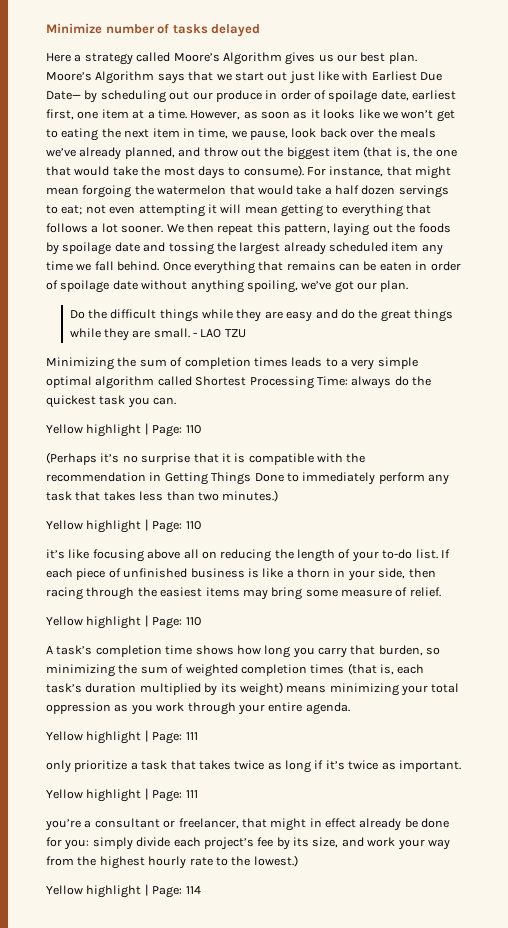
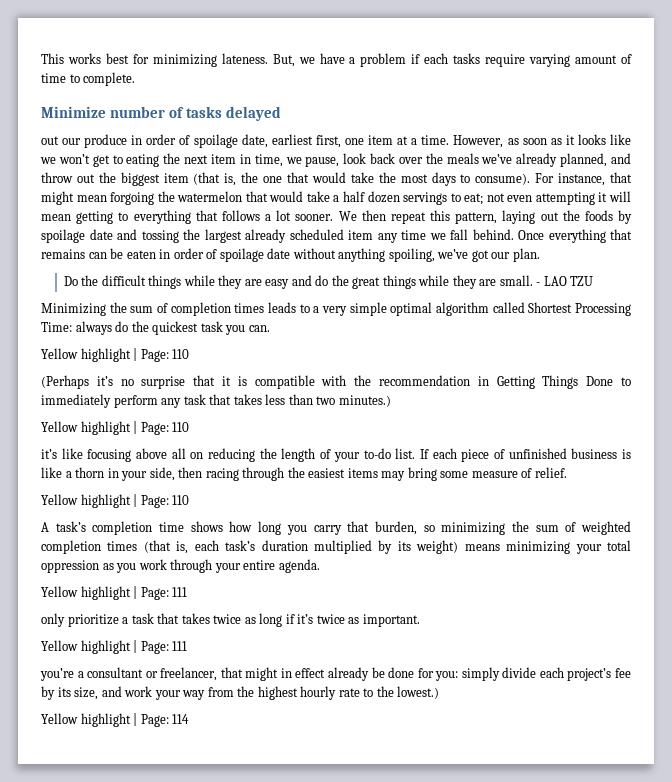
(46, 28) none -> [41,53,632,67] [41,72,136,86] This works best for minimizing lateness. But, we have a problem if each tasks require varying amount of time to complete. //
[46,52,417,65] [46,71,443,84] [46,90,166,103] Here a strategy called Moore’s Algorithm gives us our best plan. Moore’s Algorithm says that we start out just like with Earliest Due Date— by scheduling -> (281, 113) none

